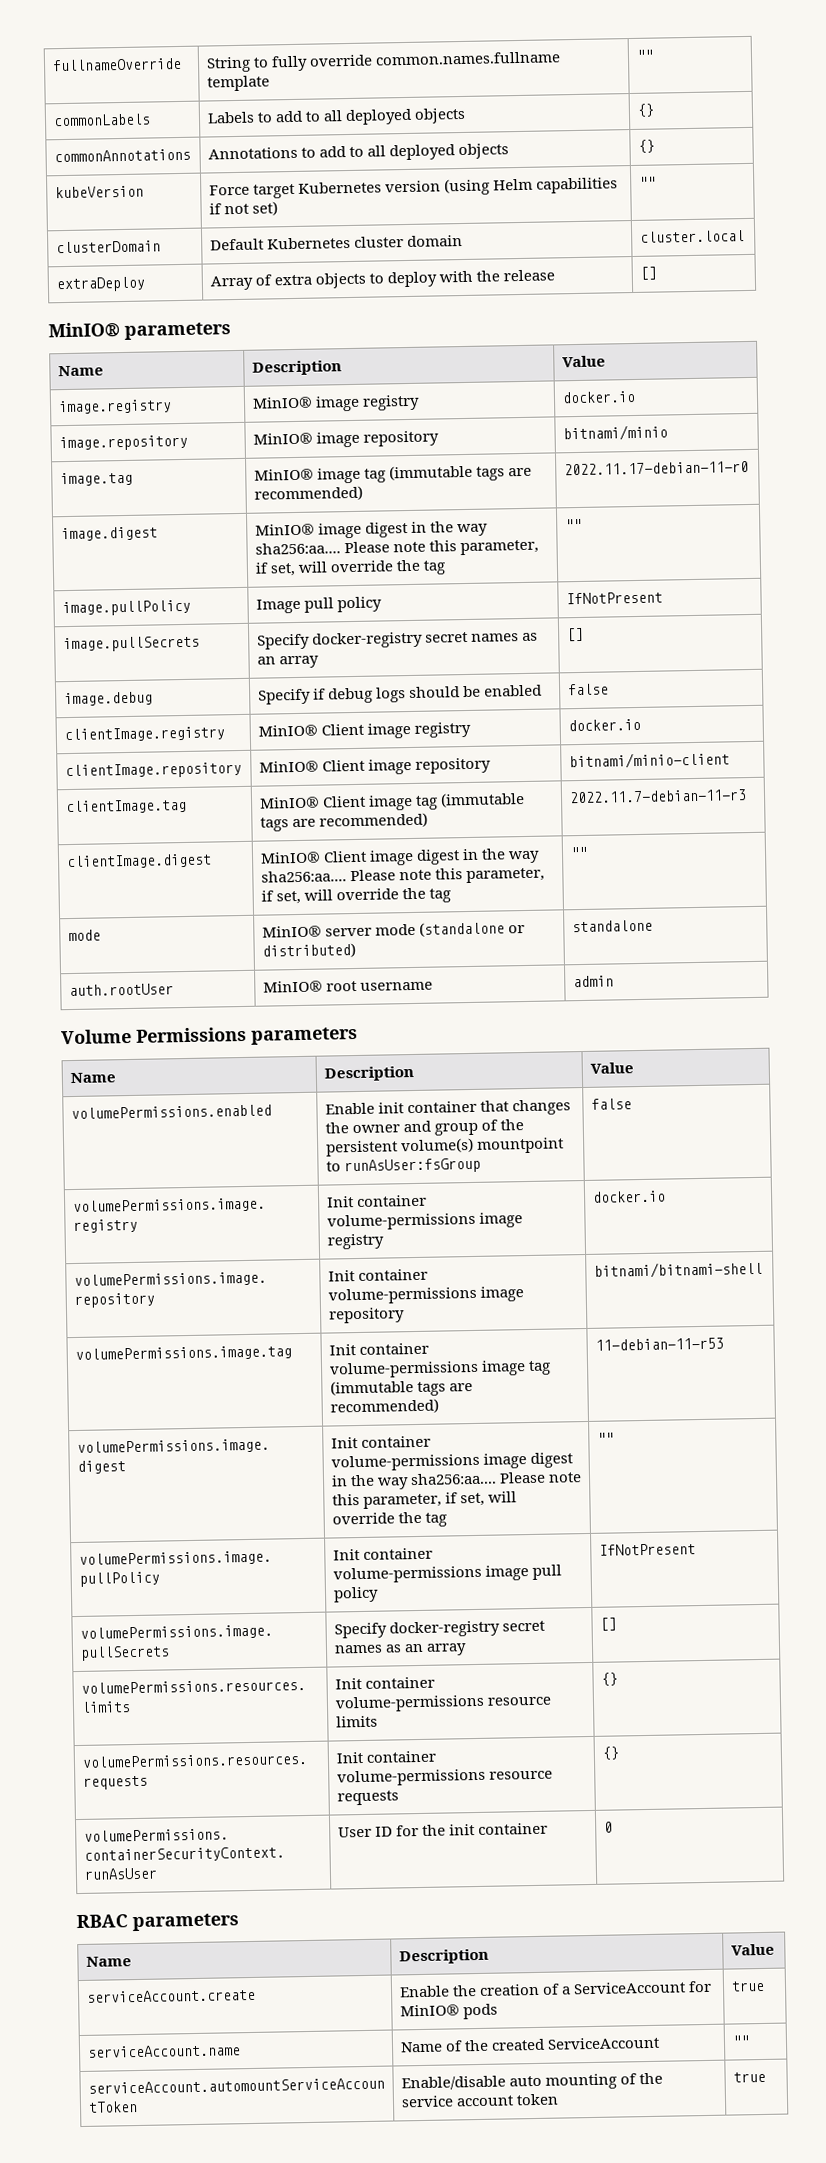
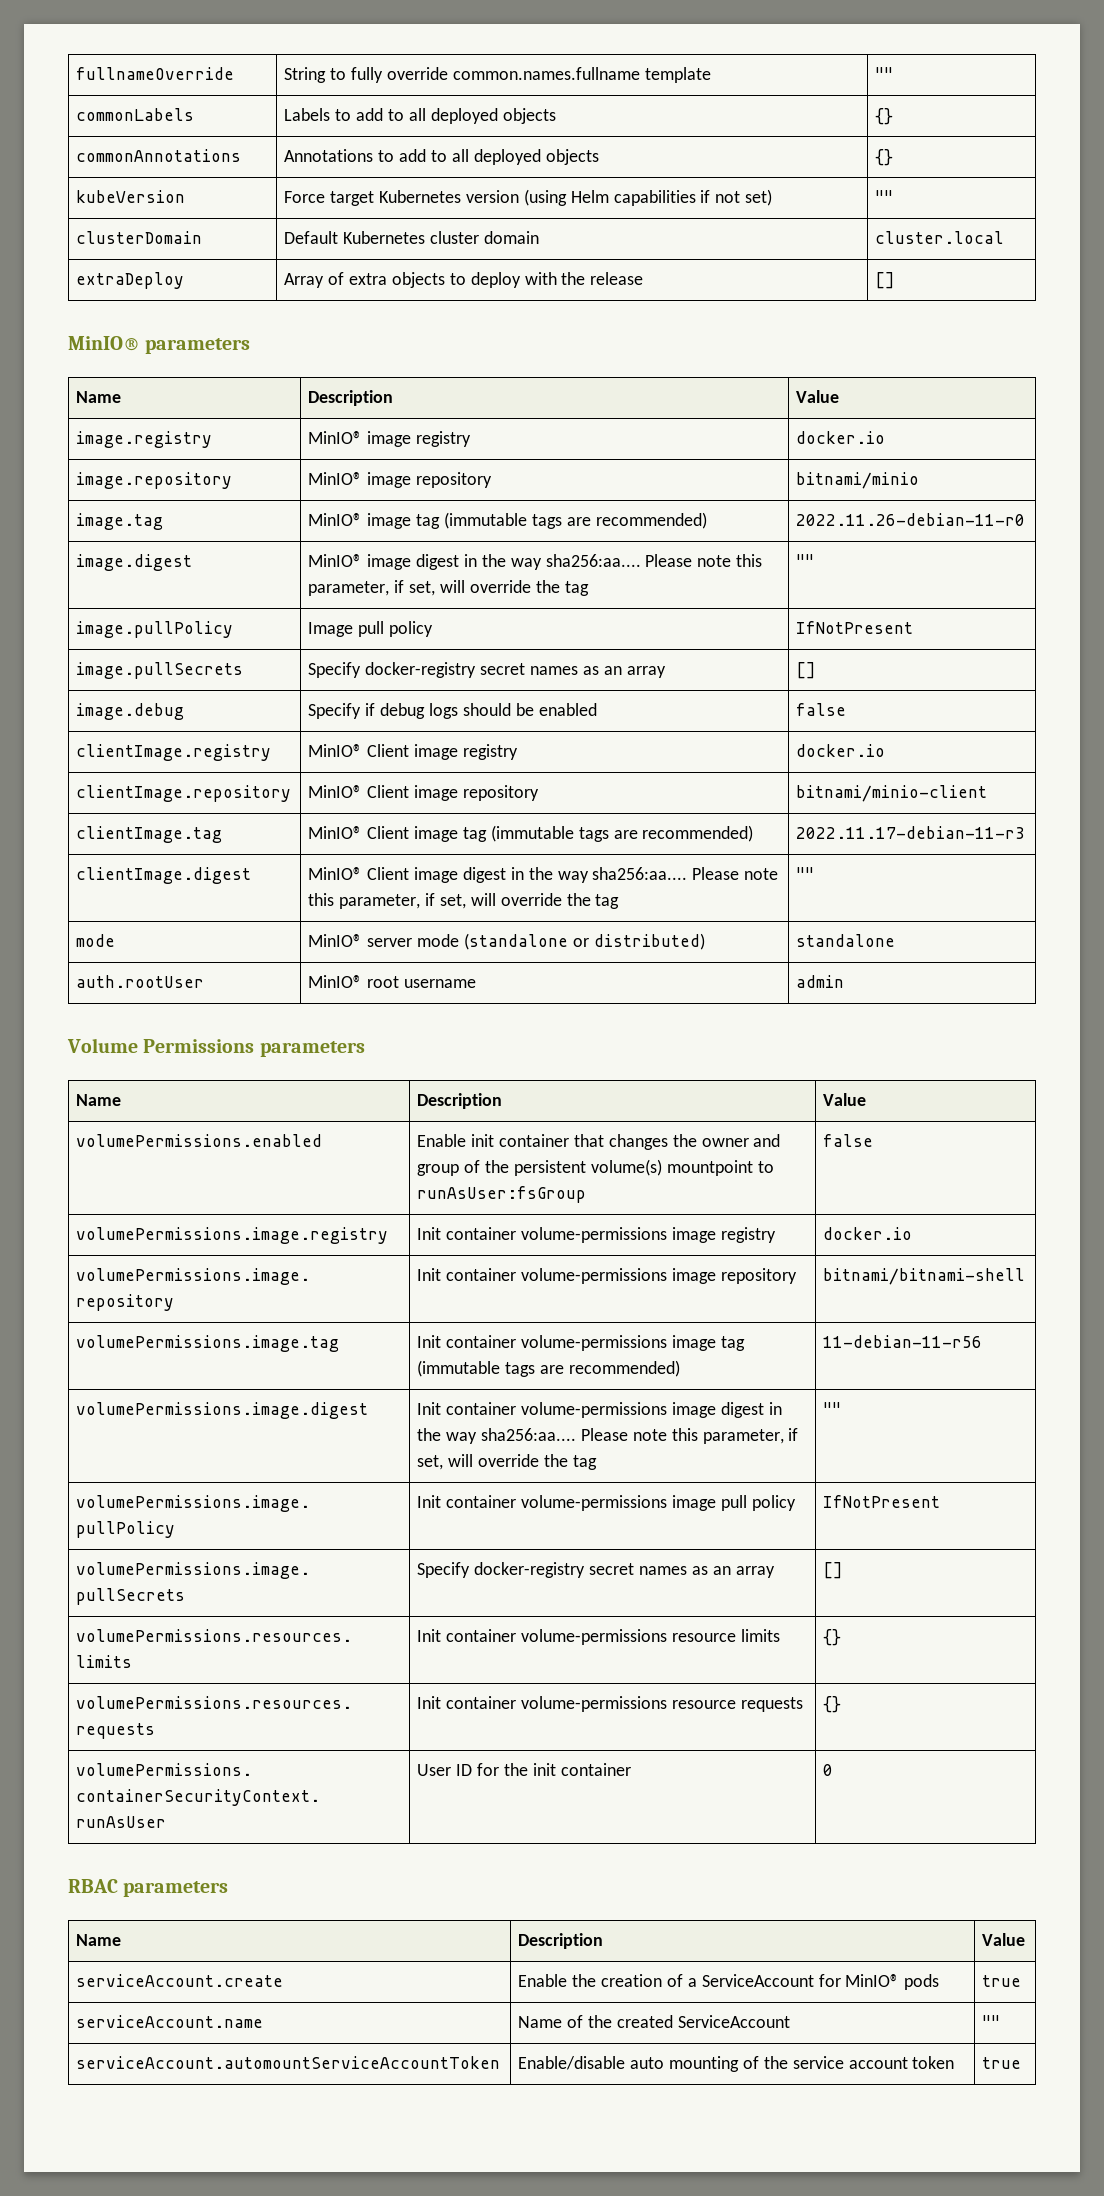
[563,460,749,476] 2022.11.17-debian-11-r0 -> [796,513,1026,526] 2022.11.26-debian-11-r0
[568,789,747,804] 2022.11.7-debian-11-r3 -> [796,826,1026,839] 2022.11.17-debian-11-r3
[594,1337,724,1351] 11-debian-11-r53 -> [823,1335,983,1348] 11-debian-11-r56

